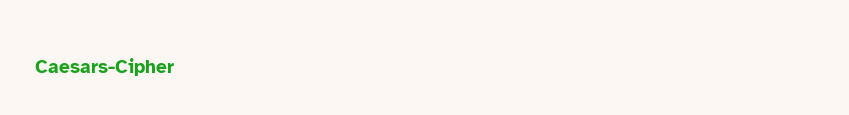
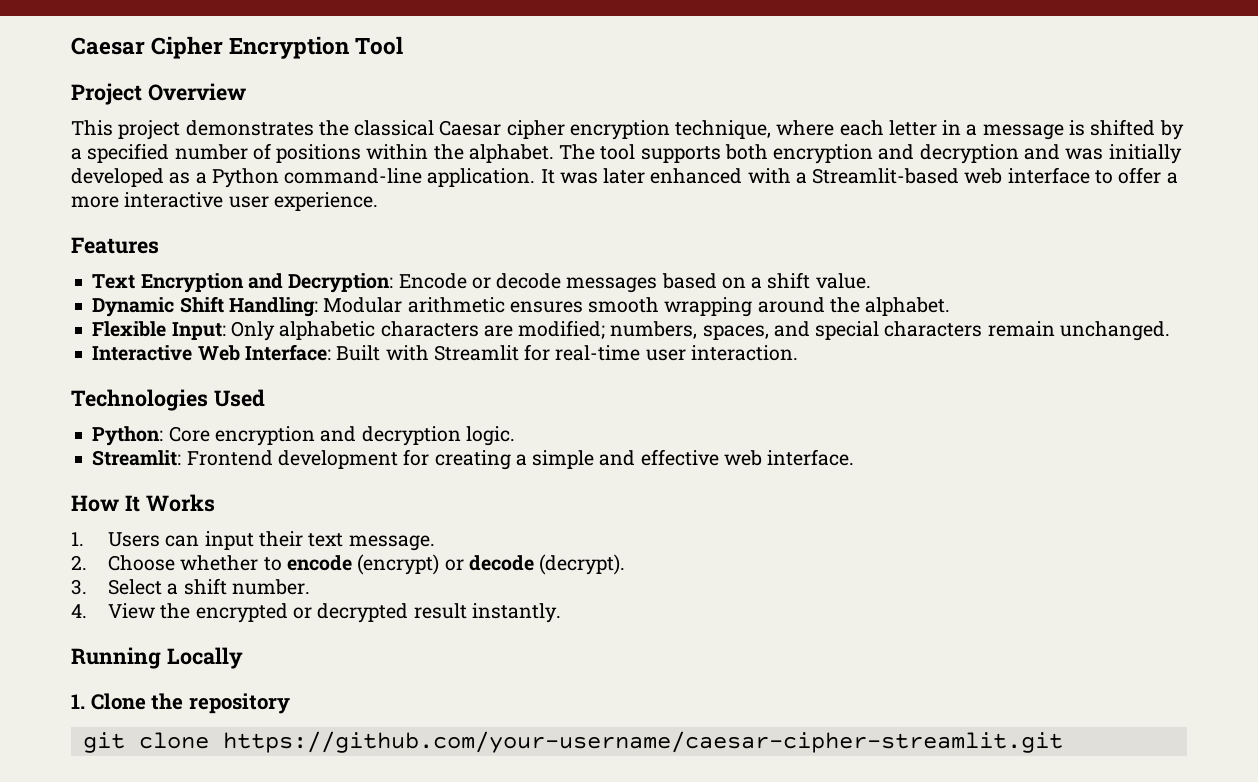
[35,58,174,76] Caesars-Cipher -> [71,36,404,59] [71,83,246,105] [71,119,1184,140] [71,143,1182,164] [71,167,1178,188] [71,192,378,211] [71,237,159,254] [92,272,871,293] [92,296,951,317] [92,320,1170,341] [92,344,798,361] [71,389,265,411] [92,426,515,446] [92,449,855,470] [71,494,215,512] [71,531,435,551] [71,554,626,575] [71,578,311,595] [71,603,561,623] [71,647,243,669] [71,693,290,714] [82,731,1063,753] Caesar Cipher Encryption Tool // Project Overview // This project demonstrates the classical Caesar cipher encryption technique, where each letter in a message is shifted by a specified number of positions within the alphabet. The tool supports both encryption and decryption and was initially developed as a Python command-line application. It was later enhanced with a Streamlit-based web interface to offer a more interactive user experience. // Features // Text Encryption and Decryption: Encode or decode messages based on a shift value. // Dynamic Shift Handling: Modular arithmetic ensures smooth wrapping around the alphabet. // Flexible Input: Only alphabetic characters are modified; numbers, spaces, and special characters remain unchanged. // Interactive Web Interface: Built with Streamlit for real-time user interaction. // Technologies Used // Python: Core encryption and decryption logic. // Streamlit: Frontend development for creating a simple and effective web interface. // How It Works // 1. Users can input their text message. // 2. Choose whether to encode (encrypt) or decode (decrypt). // 3. Select a shift number. // 4. View the encrypted or decrypted result instantly. // Running Locally // 1. Clone the repository // git clone https://github.com/your-username/caesar-cipher-streamlit.git

